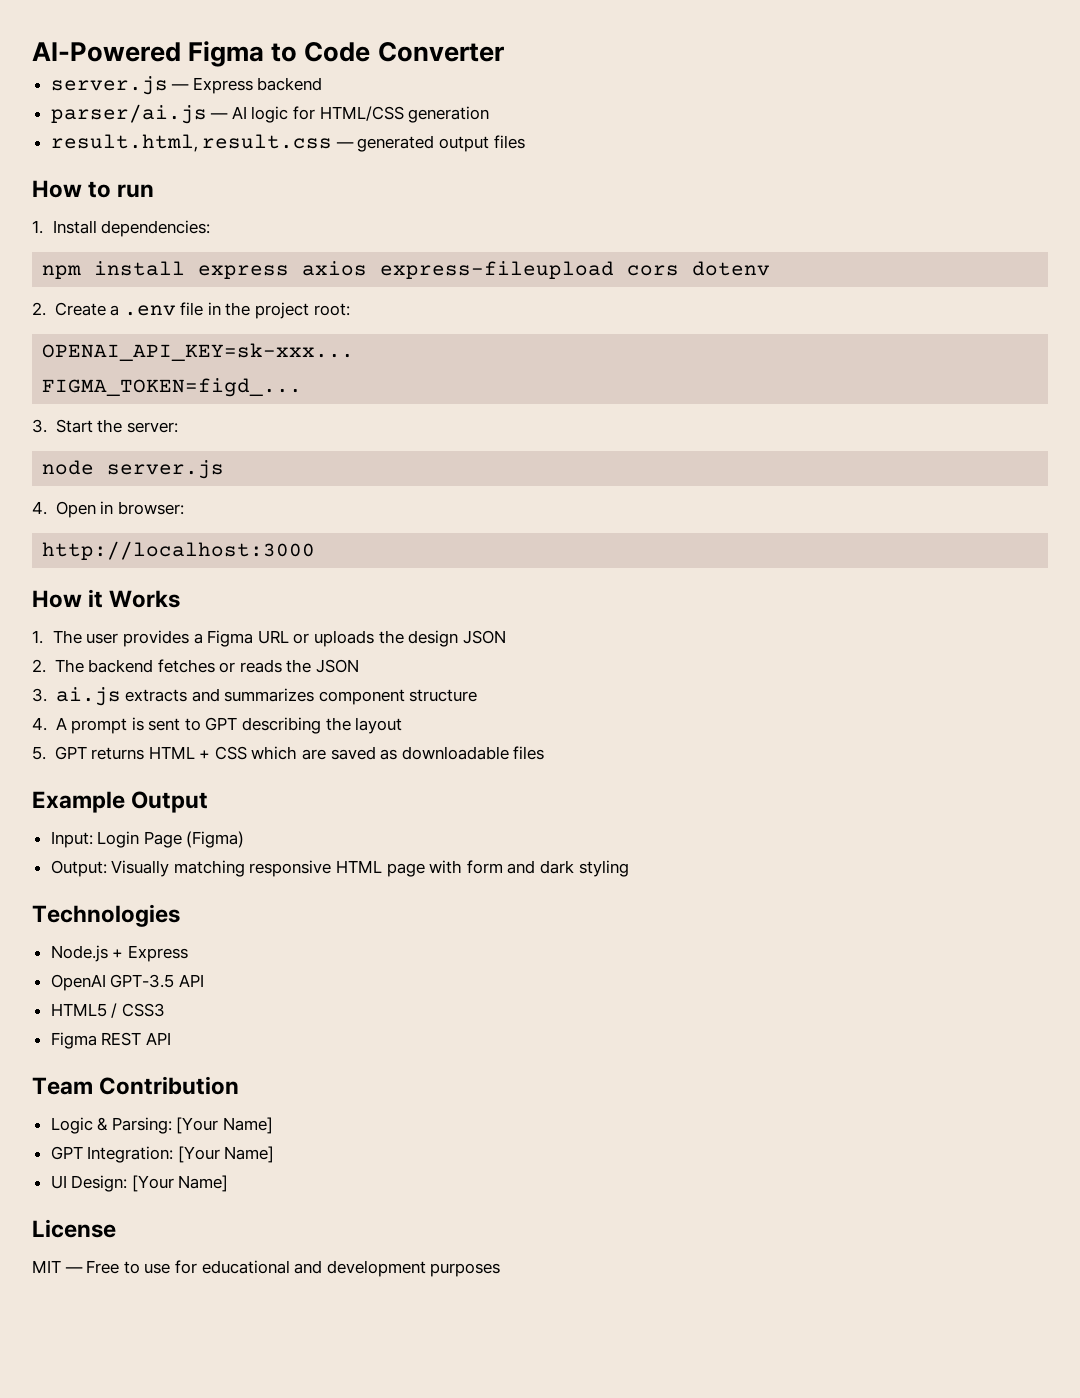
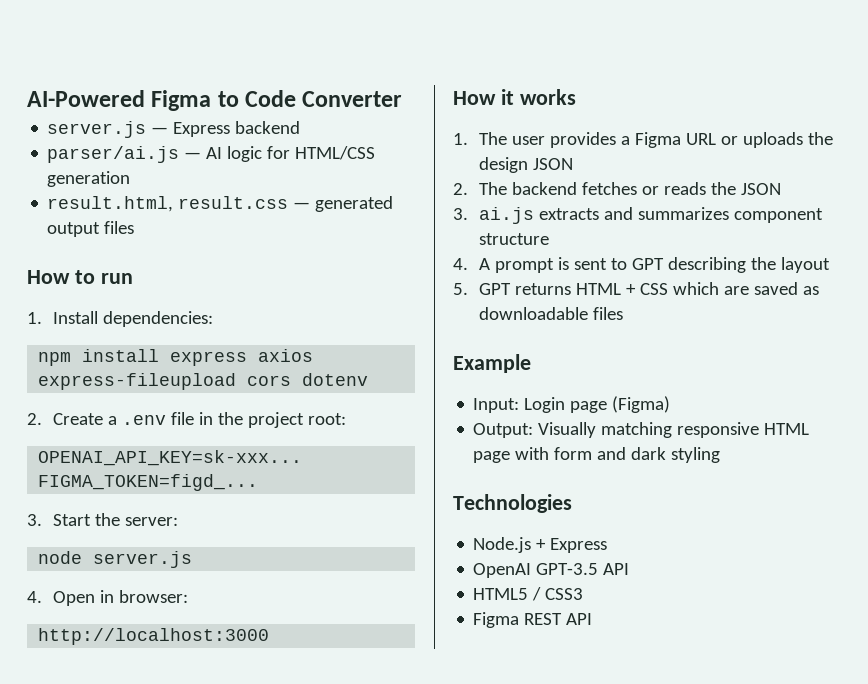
[109,590,181,608] Works -> [519,89,576,105] works
[131,791,209,813] Output -> (531, 363) none
[143,831,182,848] Page -> [570,401,608,413] page
[32,1076,240,1095] [50,1117,274,1134] [50,1146,275,1163] [50,1175,229,1192] [32,1219,116,1238] [32,1260,501,1277] // Team Contribution // Logic & Parsing: [Your Name] // GPT Integration: [Your Name] // UI Design: [Your Name] // License // MIT — Free to use for educational and development purposes -> (593, 619) none

